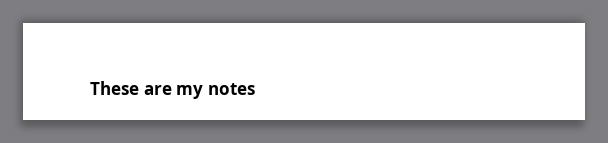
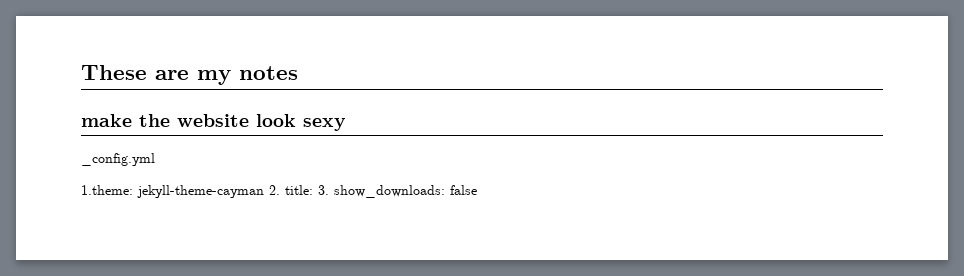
(255, 89) none -> [81,114,346,131] [81,153,155,166] [81,185,477,198] // make the website look sexy // _config.yml // 1.theme: jekyll-theme-cayman 2. title: 3. show_downloads: false

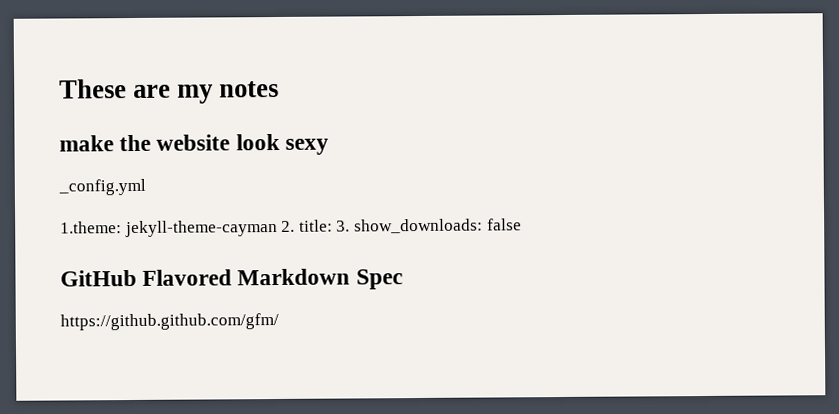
(477, 190) none -> [60,268,403,290] [60,312,279,331] // GitHub Flavored Markdown Spec // https://github.github.com/gfm/

